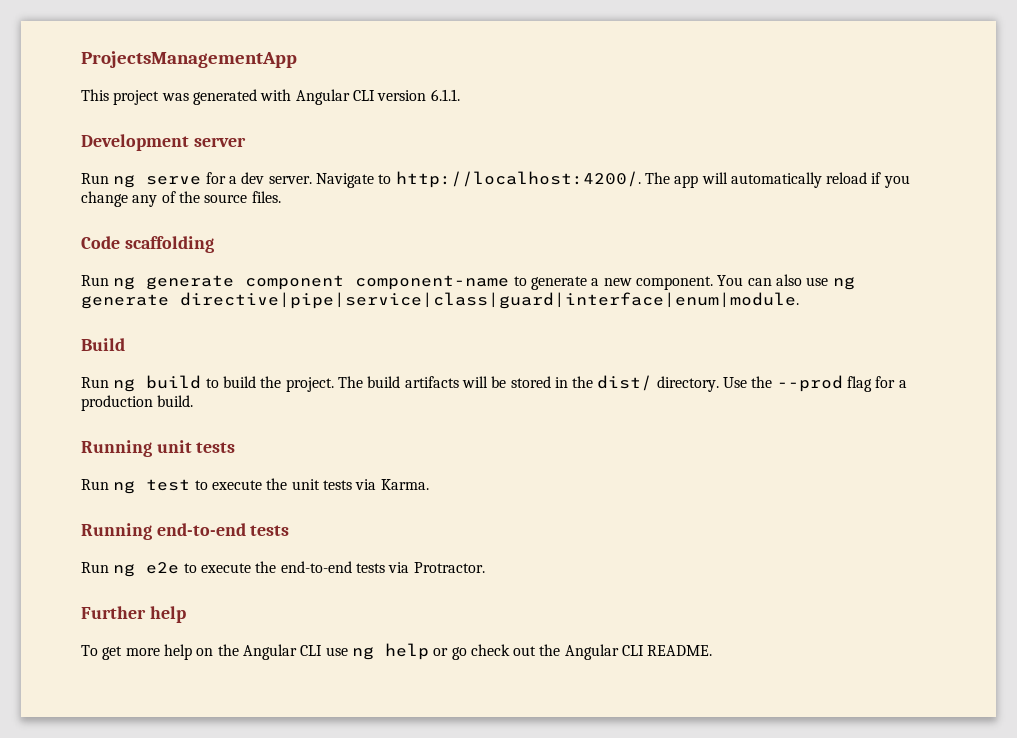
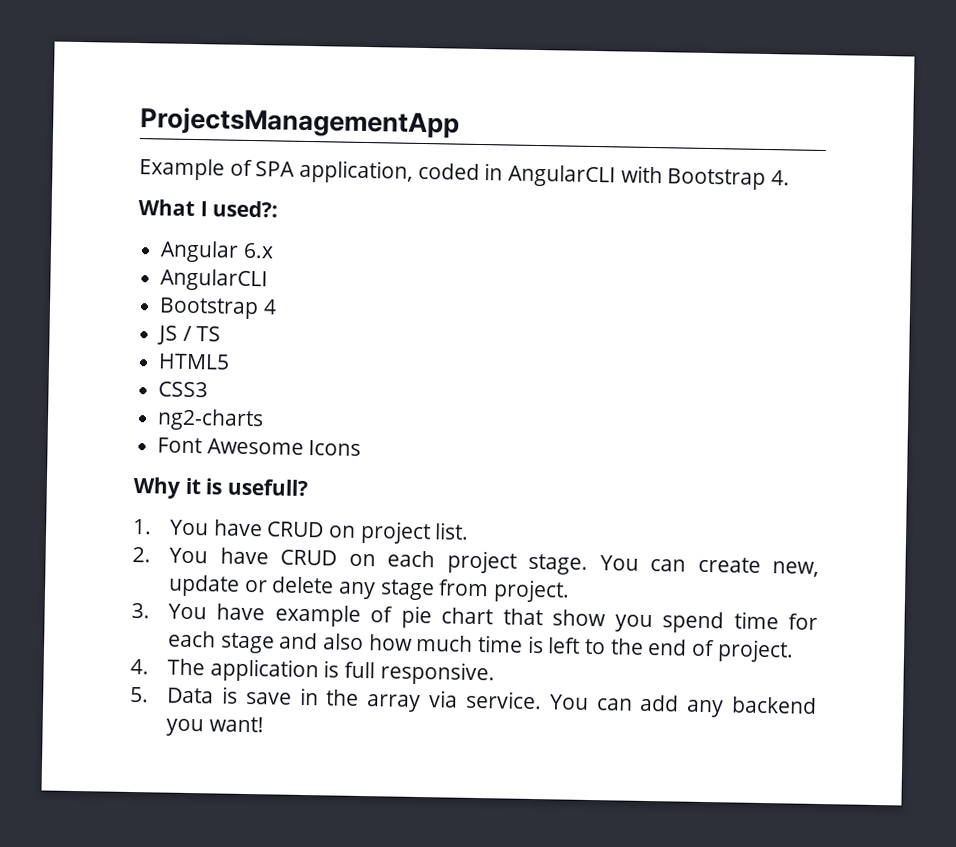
[81,89,460,105] [81,134,246,151] [81,171,910,188] [81,191,281,207] [81,236,214,253] [81,274,855,290] [81,292,799,309] [81,338,125,351] [81,375,907,392] [81,395,194,411] [81,440,236,457] [81,478,429,494] [81,523,290,540] [81,561,485,577] [81,606,186,623] [81,643,713,660] This project was generated with Angular CLI version 6.1.1. // Development server // Run ng serve for a dev server. Navigate to http://localhost:4200/. The app will automatically reload if you change any of the source files. // Code scaffolding // Run ng generate component component-name to generate a new component. You can also use ng generate directive|pipe|service|class|guard|interface|enum|module. // Build // Run ng build to build the project. The build artifacts will be stored in the dist/ directory. Use the --prod flag for a production build. // Running unit tests // Run ng test to execute the unit tests via Karma. // Running end-to-end tests // Run ng e2e to execute the end-to-end tests via Protractor. // Further help // To get more help on the Angular CLI use ng help or go check out the Angular CLI README. -> [139,158,791,190] [138,199,279,218] [160,240,274,263] [160,268,269,292] [159,297,277,320] [157,325,222,345] [158,353,231,370] [158,381,209,398] [157,408,265,432] [157,437,362,456] [133,477,309,499] [133,518,470,545] [132,546,820,577] [168,574,571,603] [131,602,819,634] [168,630,794,663] [130,658,495,686] [130,686,818,718] [166,716,264,737] Example of SPA application, coded in AngularCLI with Bootstrap 4. // What I used?: // Angular 6.x // AngularCLI // Bootstrap 4 // JS / TS // HTML5 // CSS3 // ng2-charts // Font Awesome Icons // Why it is usefull? // 1. You have CRUD on project list. // 2. You have CRUD on each project stage. You can create new, update or delete any stage from project. // 3. You have example of pie chart that show you spend time for each stage and also how much time is left to the end of project. // 4. The application is full responsive. // 5. Data is save in the array via service. You can add any backend you want!

